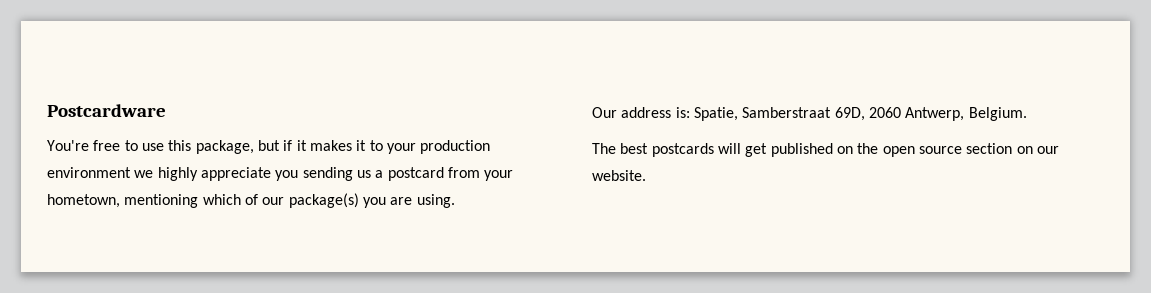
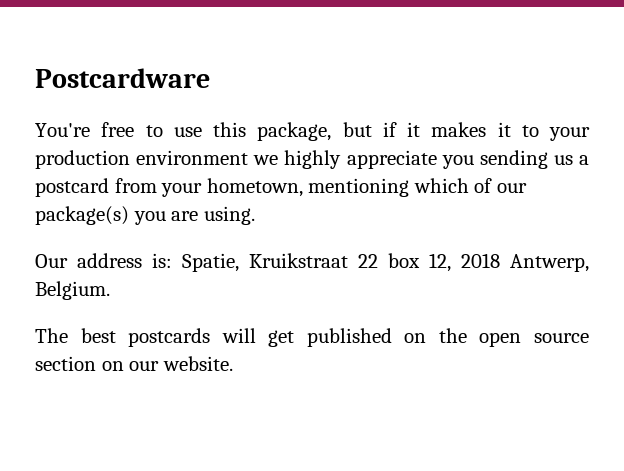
[742,107,901,121] Samberstraat 69D, 2060 -> [249,253,500,272] Kruikstraat 22 box 12, 2018

